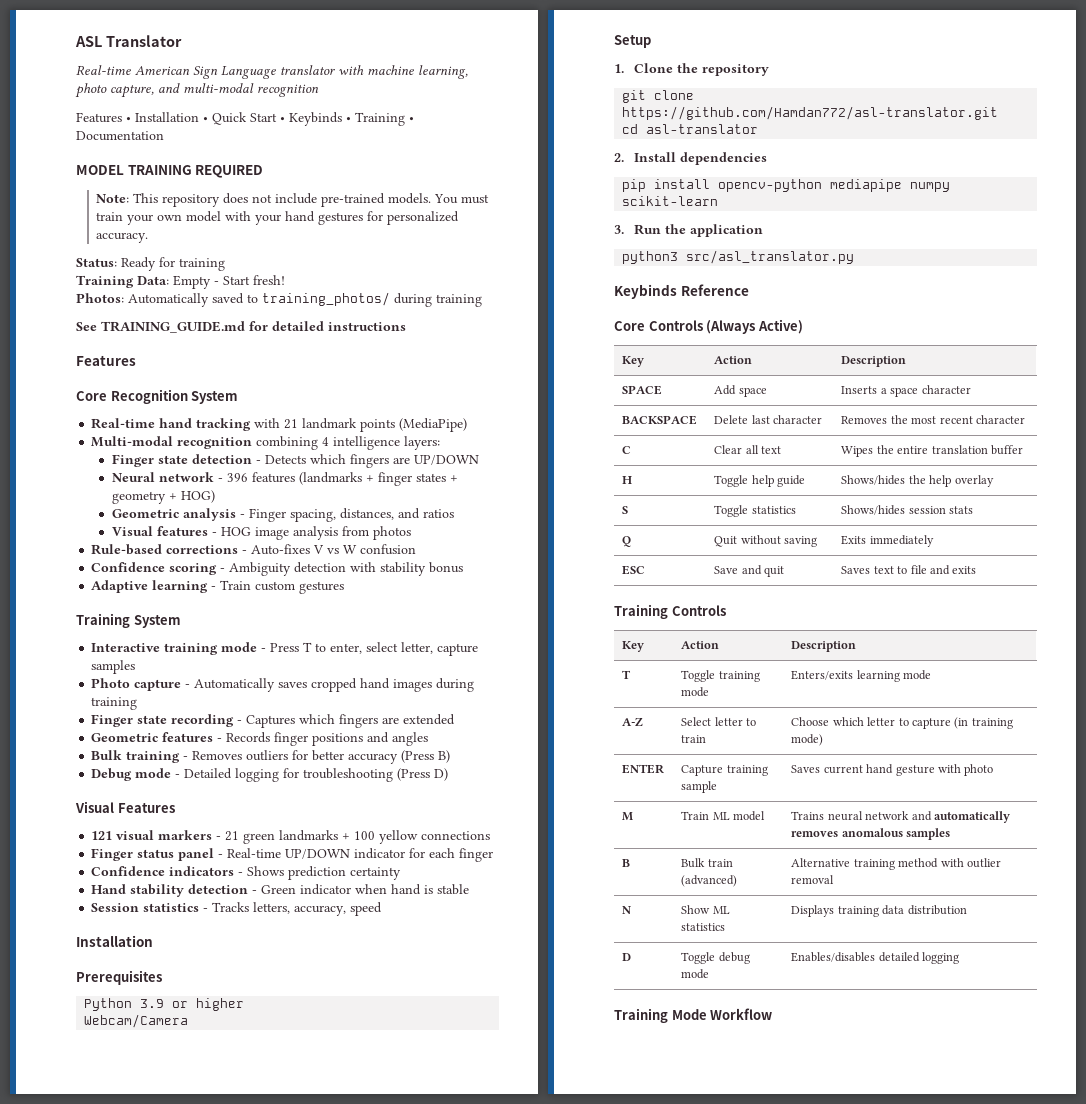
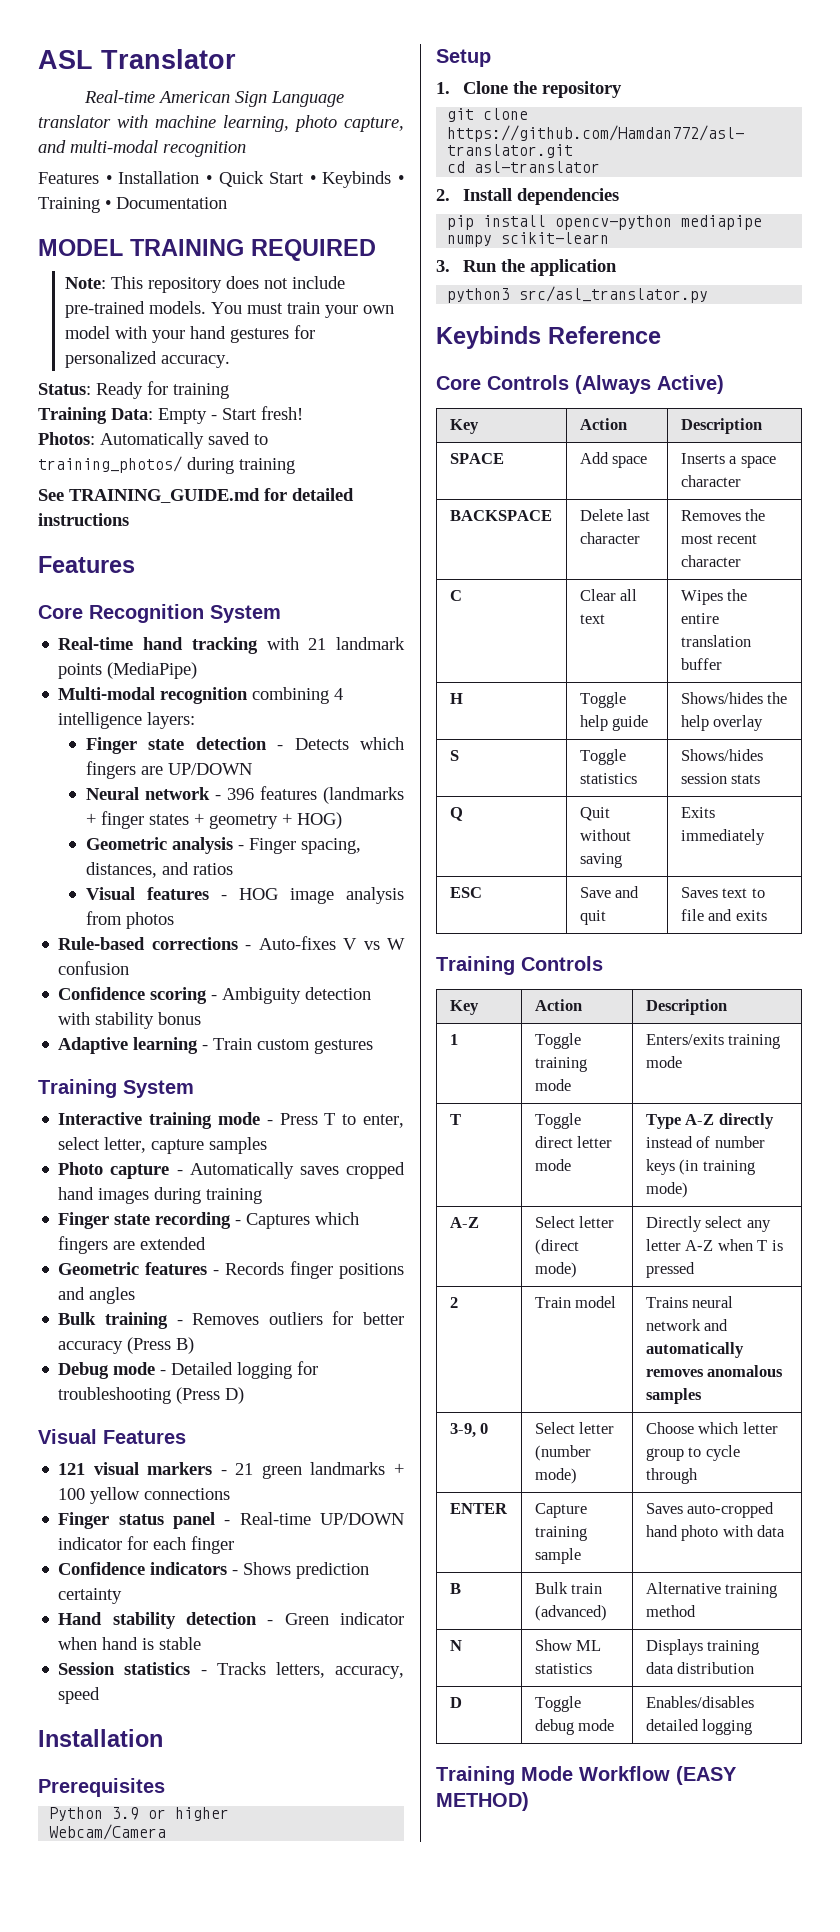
[622,670,632,679] T -> [449,1034,458,1045] 1
[856,670,900,682] learning -> [728,1034,781,1049] training
[622,717,644,726] [681,717,757,726] [681,735,707,743] [791,717,1013,729] [791,734,824,746] [622,764,665,774] [681,765,768,776] [681,781,718,793] [791,764,994,776] [622,812,634,821] [681,811,730,820] A-Z | Select letter to train | Choose which letter to capture (in training mode) // ENTER | Capture training sample | Saves current hand gesture with photo // M | Train ML -> [449,1114,461,1125] [534,1113,581,1129] [534,1136,613,1148] [534,1159,571,1171] [645,1113,774,1129] [645,1136,765,1148] [645,1159,755,1175] [645,1182,688,1198] [449,1217,479,1228] [534,1216,615,1228] [534,1239,579,1255] [534,1262,577,1278] [645,1216,771,1232] [645,1239,783,1251] [645,1262,695,1278] [449,1297,458,1308] [534,1297,571,1308] T | Toggle direct letter mode | Type A-Z directly instead of number keys (in training mode) // A-Z | Select letter (direct mode) | Directly select any letter A-Z when T is pressed // 2 | Train
(951, 834) none -> [449,1423,489,1438] [534,1422,615,1434] [534,1445,591,1461] [534,1468,577,1484] [645,1422,778,1434] [645,1445,740,1461] [645,1468,698,1484] [449,1503,508,1514] [534,1503,587,1518] [534,1526,587,1541] [534,1548,581,1564] [645,1502,775,1518] [645,1525,786,1541] // 3-9, 0 | Select letter (number mode) | Choose which letter group to cycle through // ENTER | Capture training sample | Saves auto-cropped hand photo with data
[940,858,1001,868] [791,875,835,884] with outlier removal -> (696, 1611) none
(773, 1014) none -> [676,1766,737,1785] [436,1792,529,1811] (EASY METHOD)

